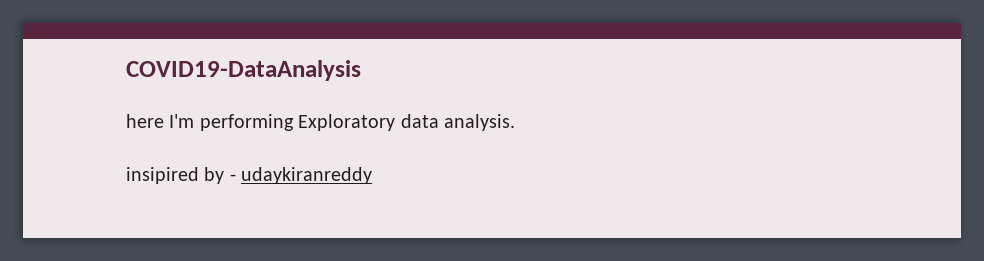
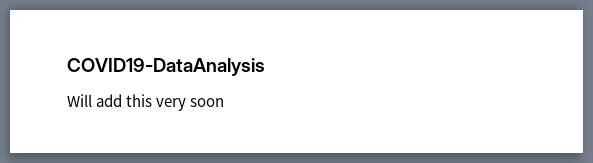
[126,114,515,131] [126,167,373,184] here I'm performing Exploratory data analysis. // insipired by - udaykiranreddy -> [67,94,225,111] Will add this very soon

